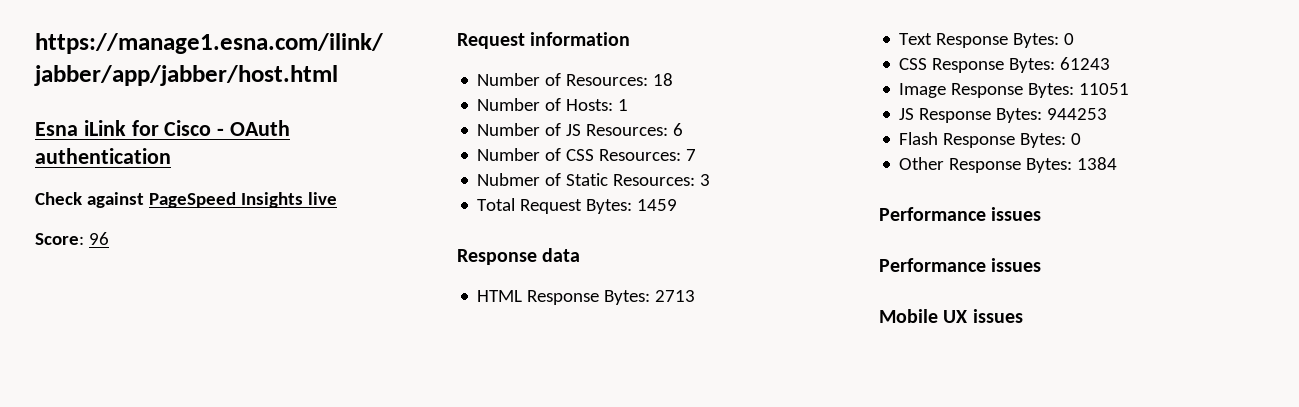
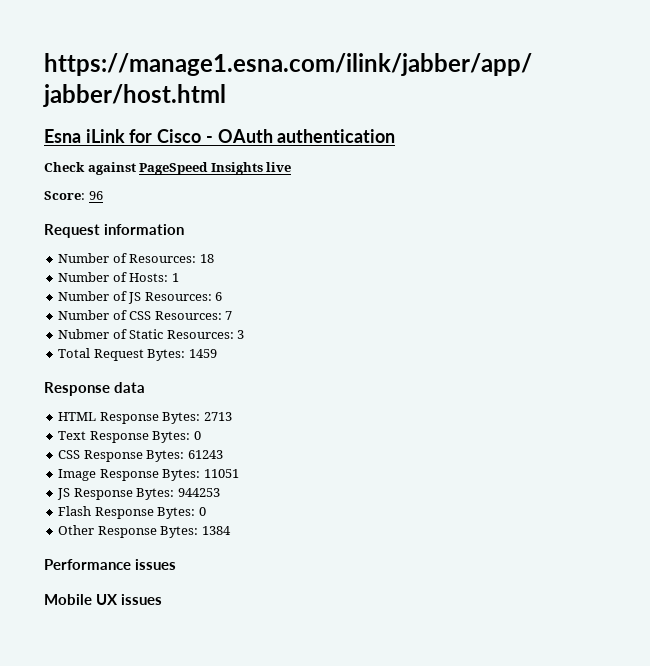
[879,258,1042,272] // Performance issues -> (177, 564) none

